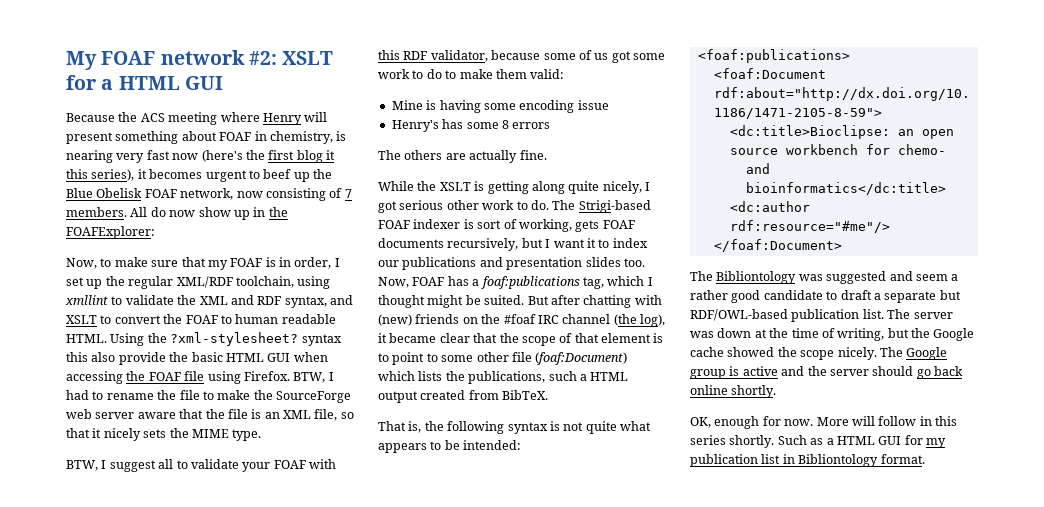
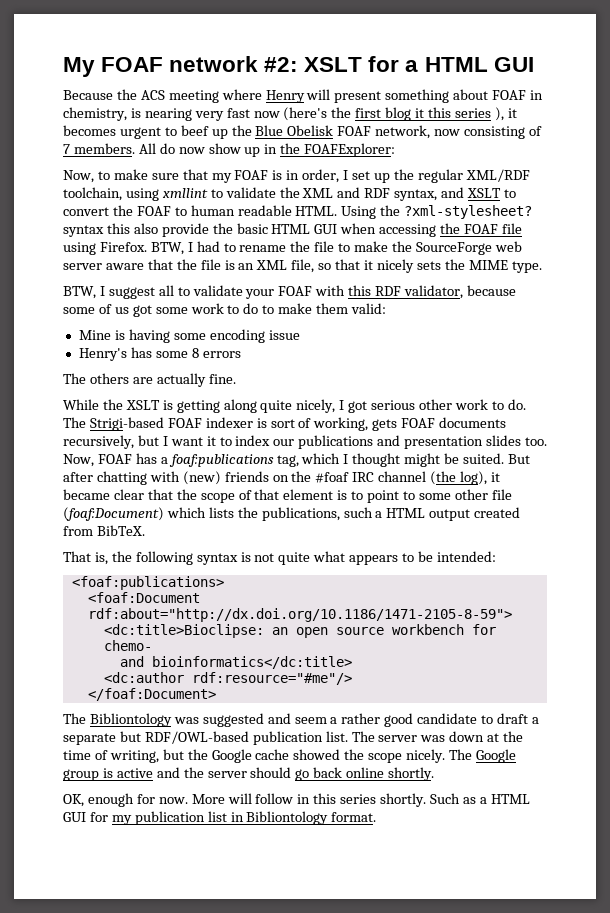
[91,169,135,181] series), -> [454,107,504,121] series ),

